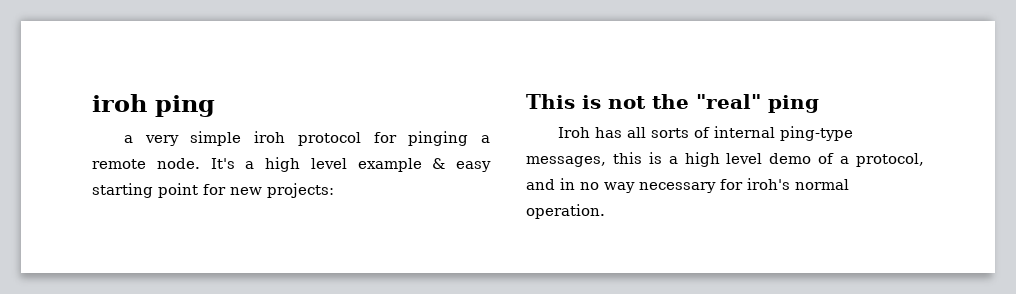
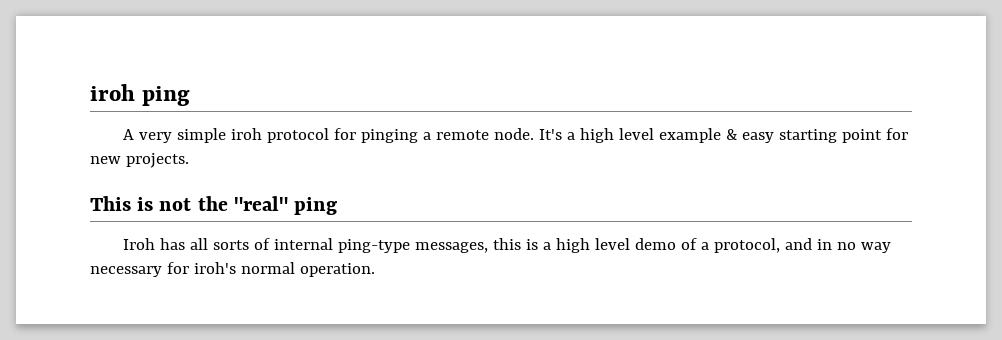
[123,135,133,143] a -> [123,129,135,140] A
[267,183,334,198] projects: -> [125,153,189,168] projects.

